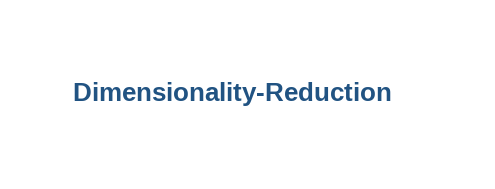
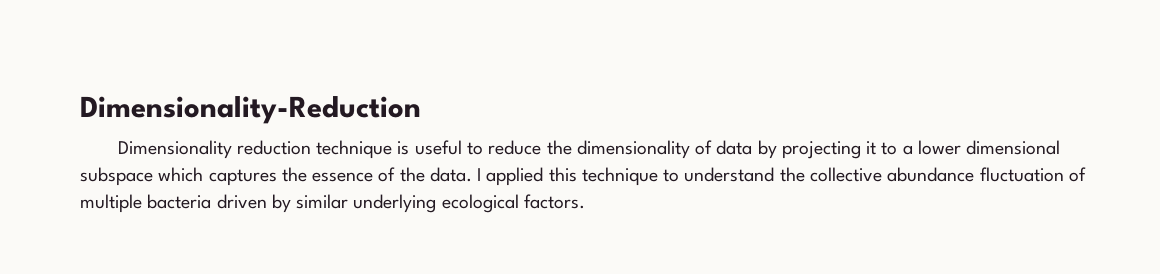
(392, 94) none -> [117,140,1061,159] [80,167,1086,186] [80,194,585,213] // Dimensionality reduction technique is useful to reduce the dimensionality of data by projecting it to a lower dimensional subspace which captures the essence of the data. I applied this technique to understand the collective abundance fluctuation of multiple bacteria driven by similar underlying ecological factors.

